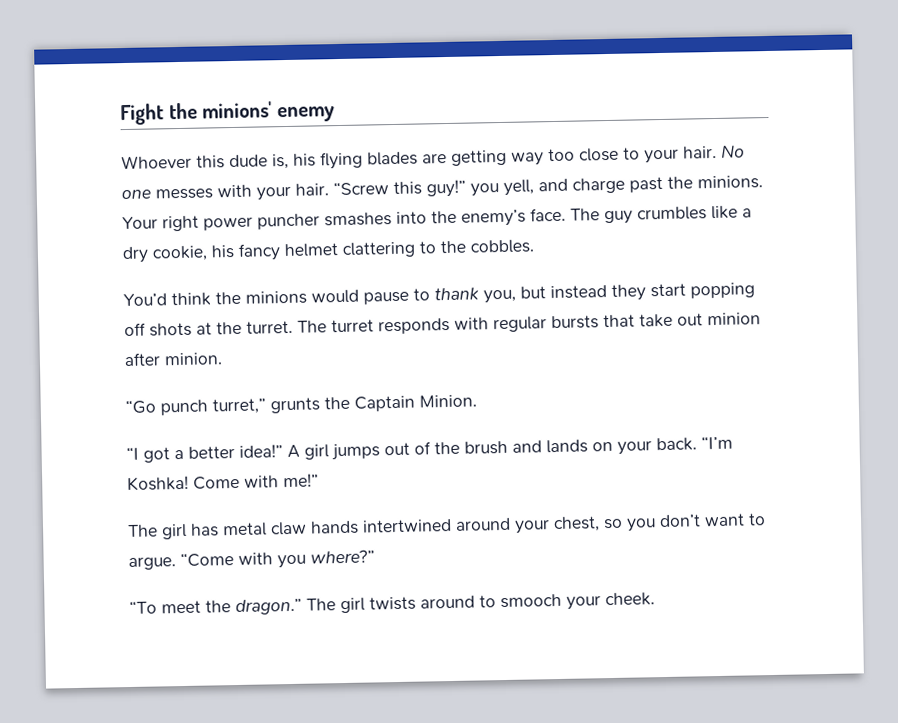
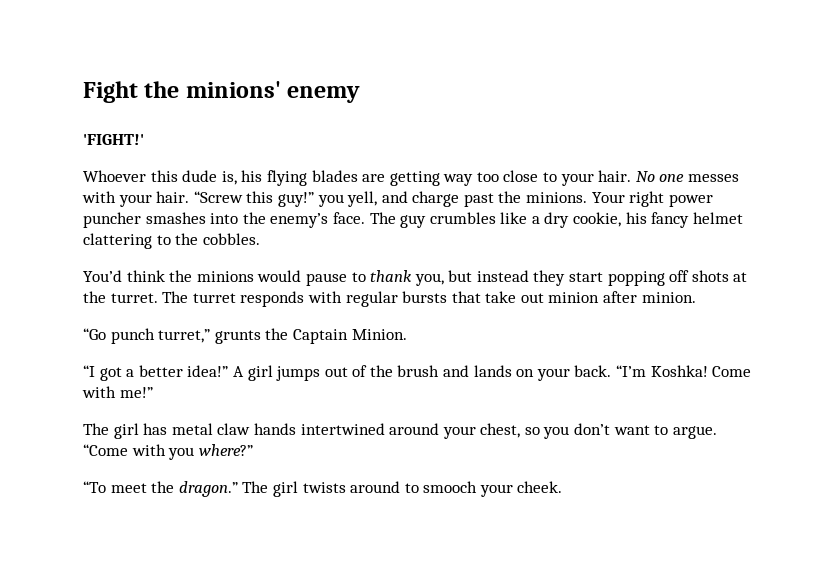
(335, 114) none -> [83,134,144,145] // 'FIGHT!'

